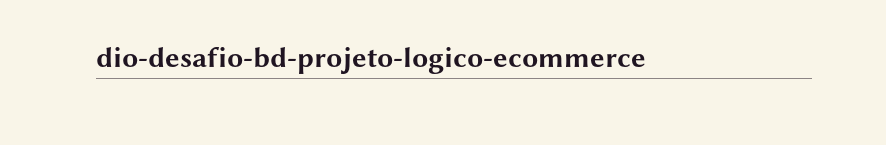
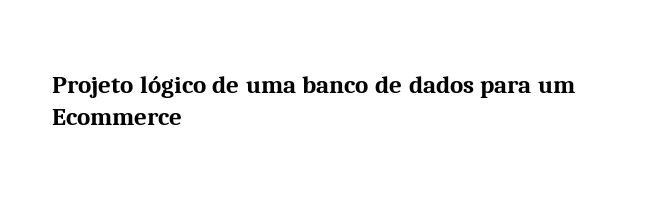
[96,47,646,74] dio-desafio-bd-projeto-logico-ecommerce -> [52,76,575,98] [52,109,182,125] Projeto lógico de uma banco de dados para um Ecommerce

